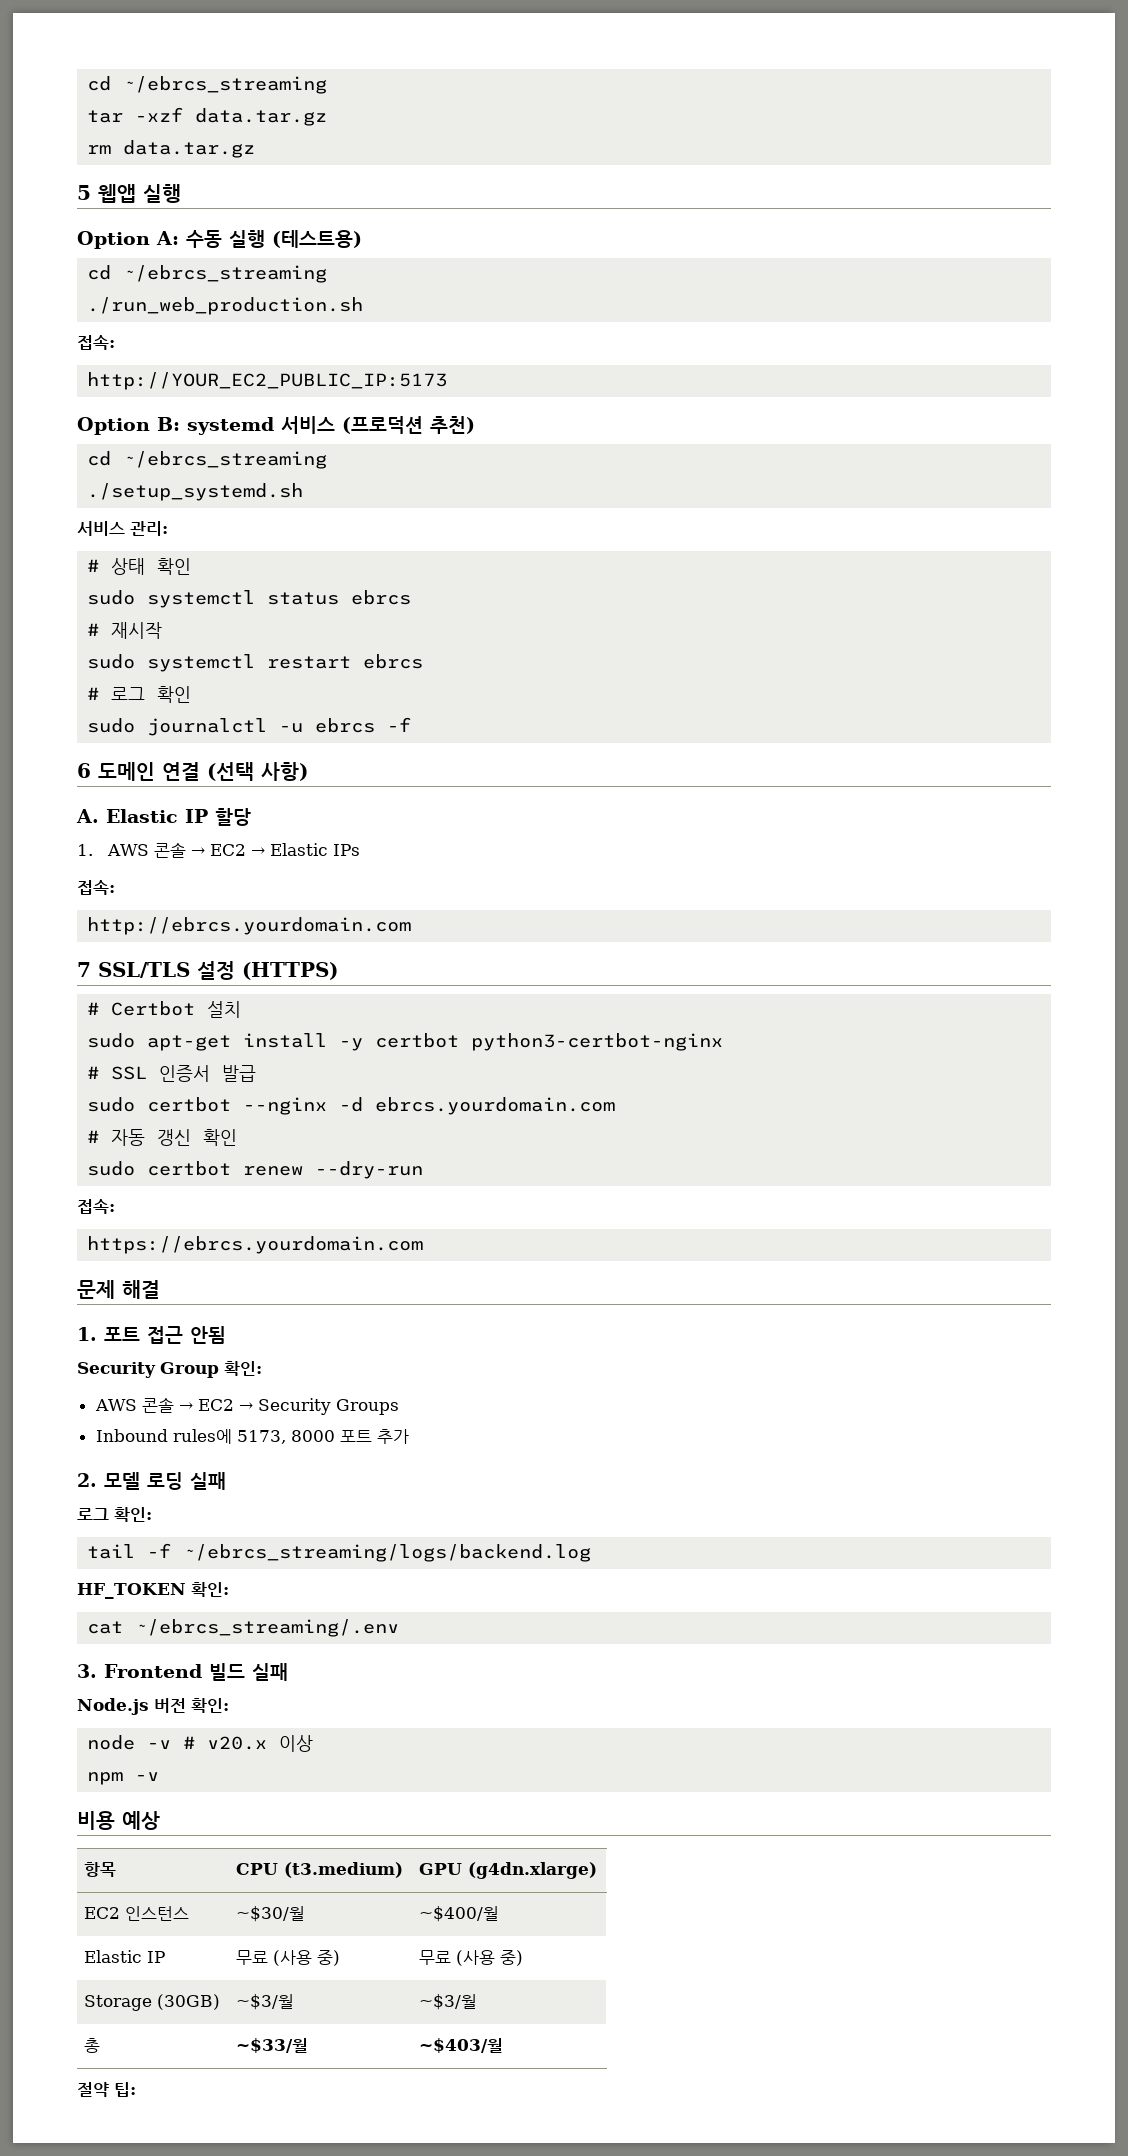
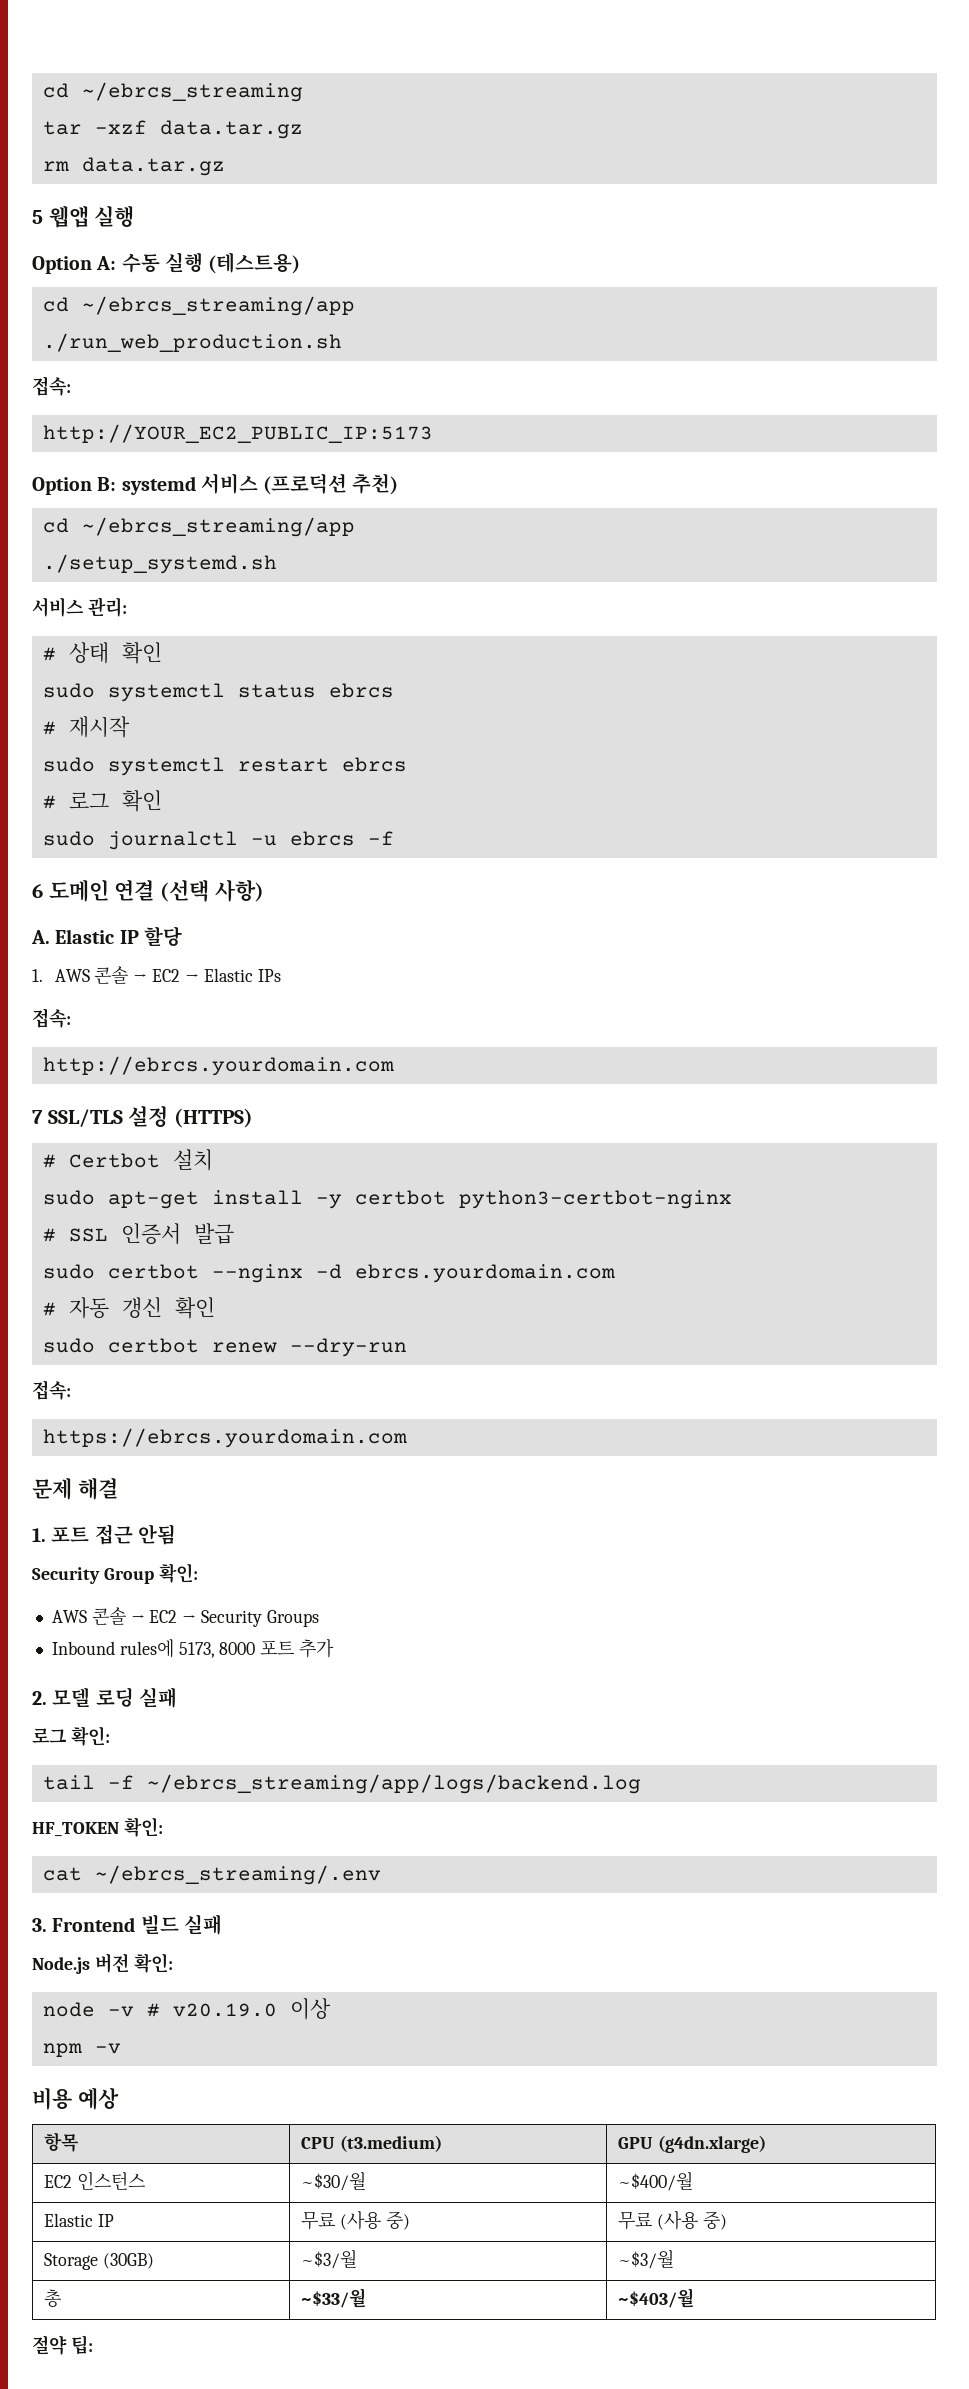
[123,265,328,283] ~/ebrcs_streaming -> [81,296,355,316] ~/ebrcs_streaming/app
[123,451,328,469] ~/ebrcs_streaming -> [81,517,355,537] ~/ebrcs_streaming/app
[183,1544,592,1562] ~/ebrcs_streaming/logs/backend.log -> [146,1774,641,1794] ~/ebrcs_streaming/app/logs/backend.log
[207,1736,268,1750] v20.x -> [172,2003,277,2017] v20.19.0

